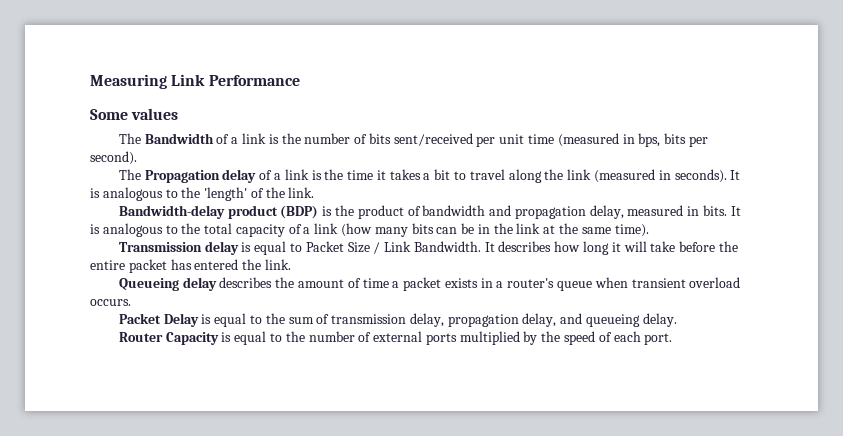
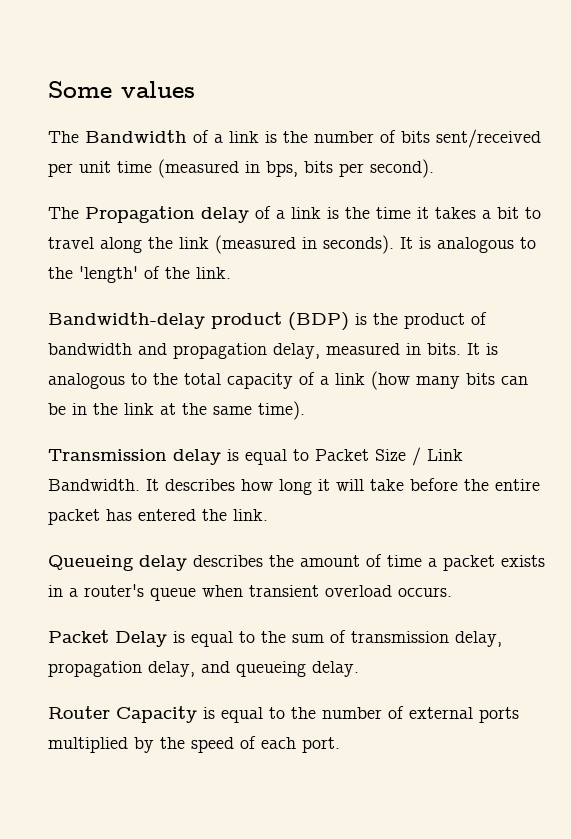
[90,74,300,89] Measuring Link Performance // -> (48, 89) none

